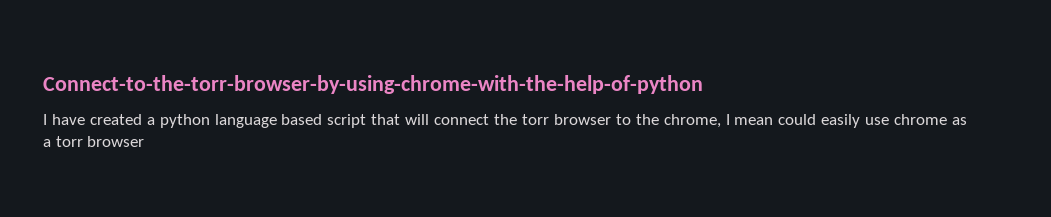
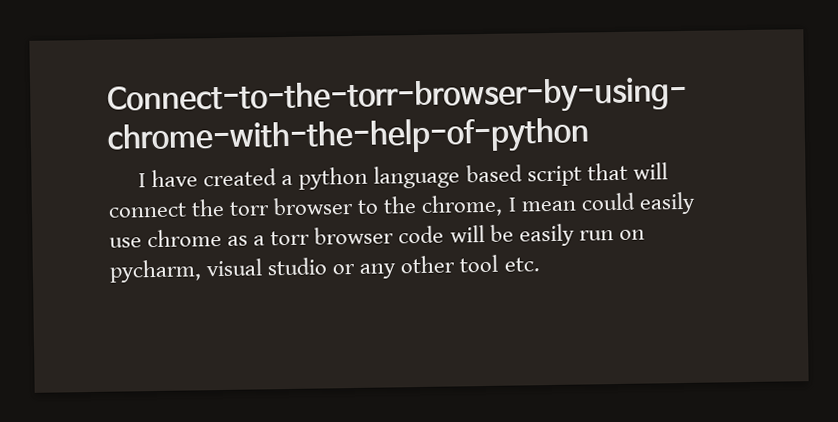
(145, 141) none -> [398,223,645,247] [109,254,540,283] code will be easily run on pycharm, visual studio or any other tool etc.

